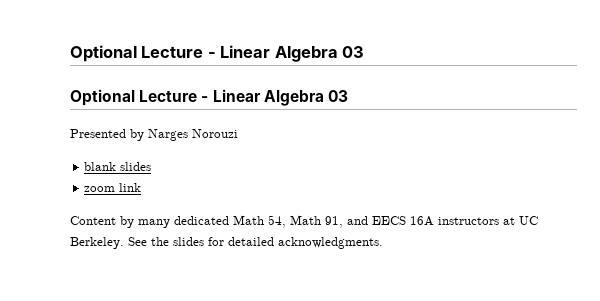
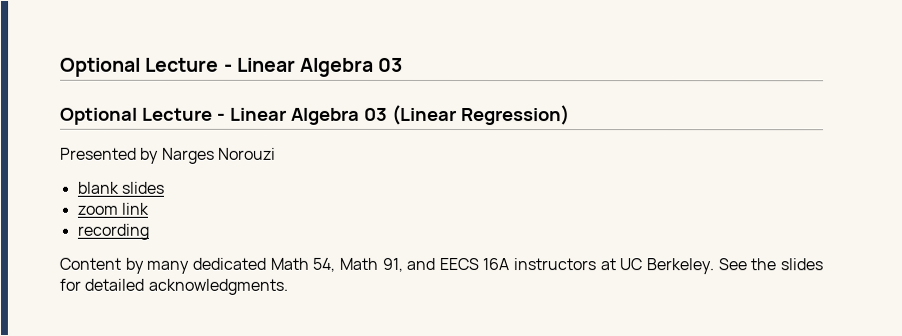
(348, 96) none -> [391,104,570,126] (Linear Regression)
(142, 187) none -> [76,223,149,240] // recording

